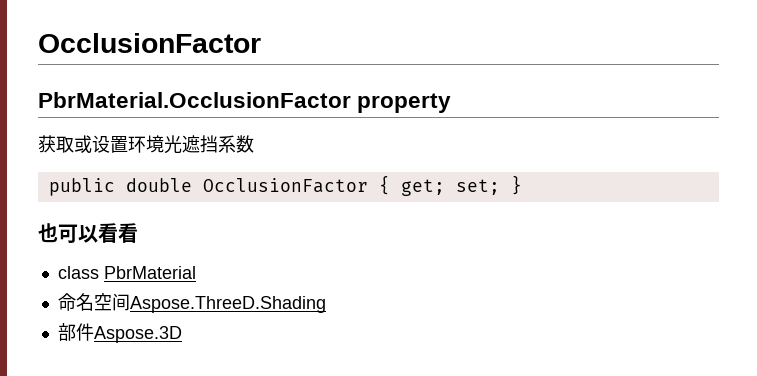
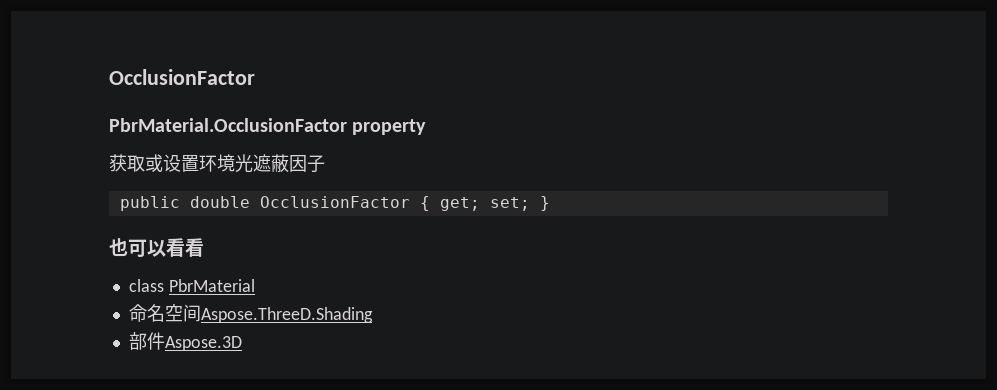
[200,135,254,153] 挡系数 -> [271,154,325,173] 蔽因子

